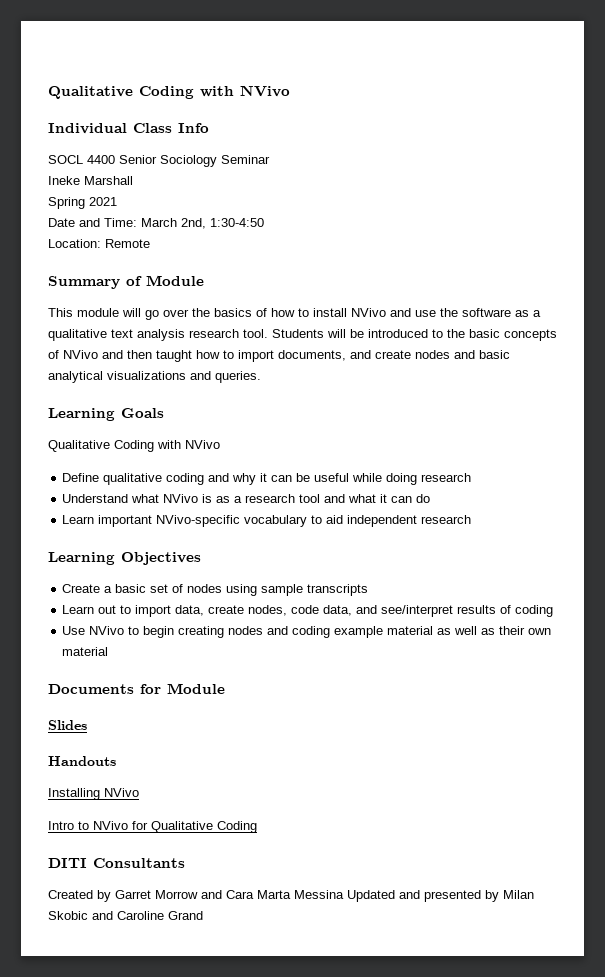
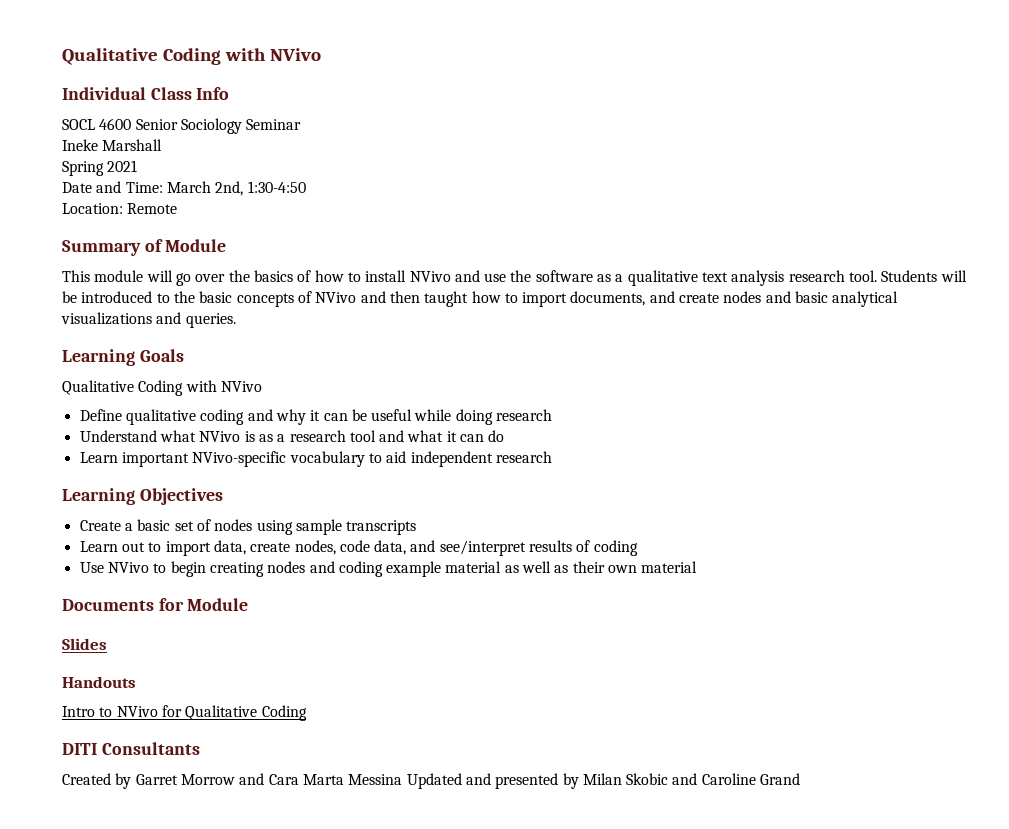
[87,155,115,164] 4400 -> [99,118,132,130] 4600
[48,788,139,800] // Installing NVivo -> (136, 682) none

